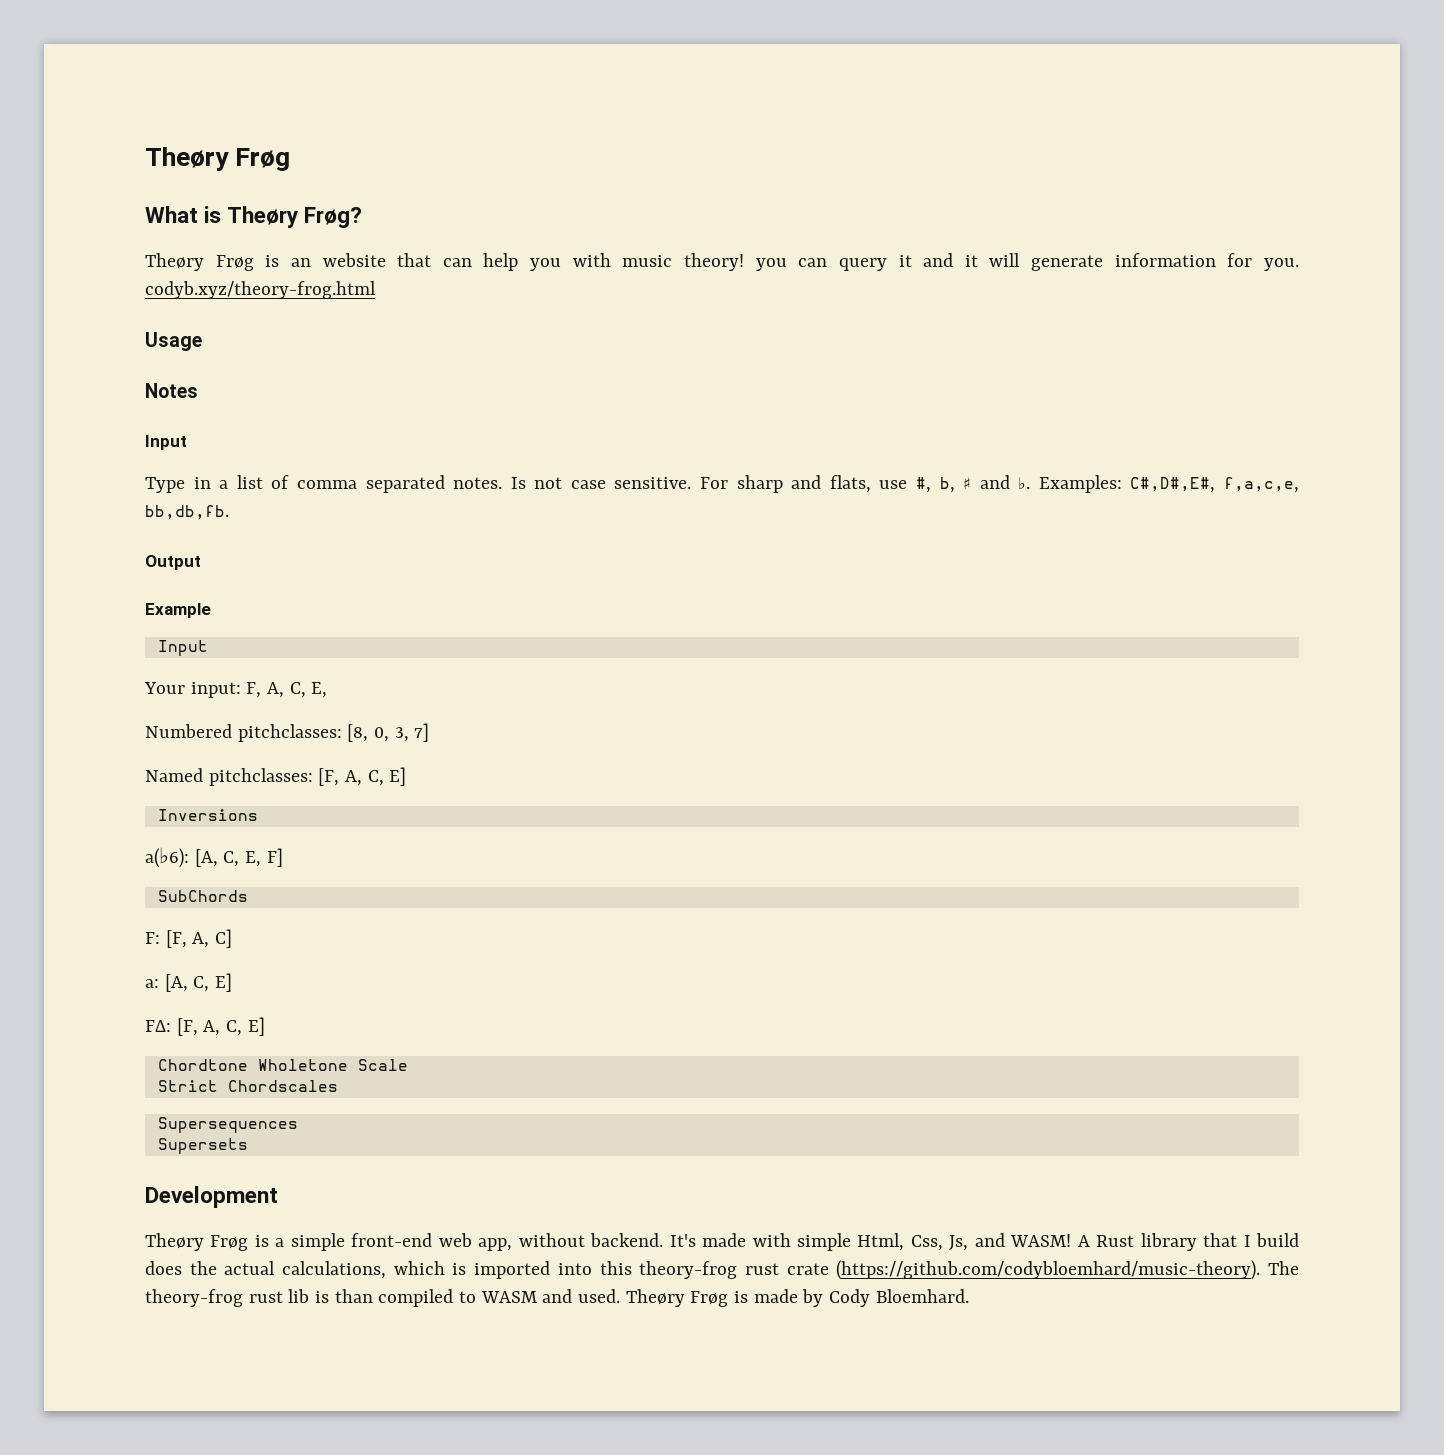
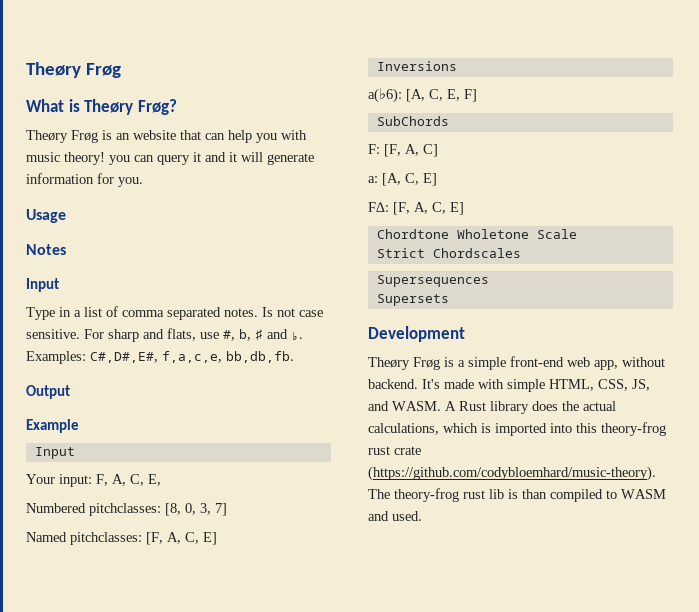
[145,281,376,299] codyb.xyz/theory-frog.html -> (143, 182) none
[857,1233,1300,1251] Html, Css, Js, and WASM! A Rust library that I build -> [549,379,650,391] [368,401,529,414] HTML, CSS, JS, and WASM. A Rust library
[625,1289,969,1307] Theøry Frøg is made by Cody Bloemhard. -> (422, 516) none

